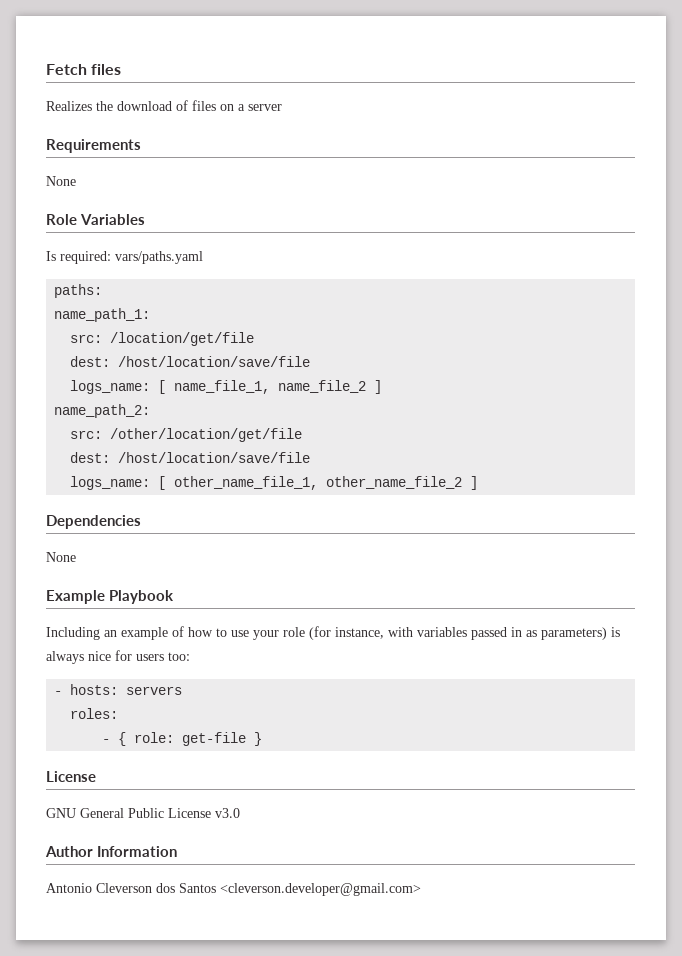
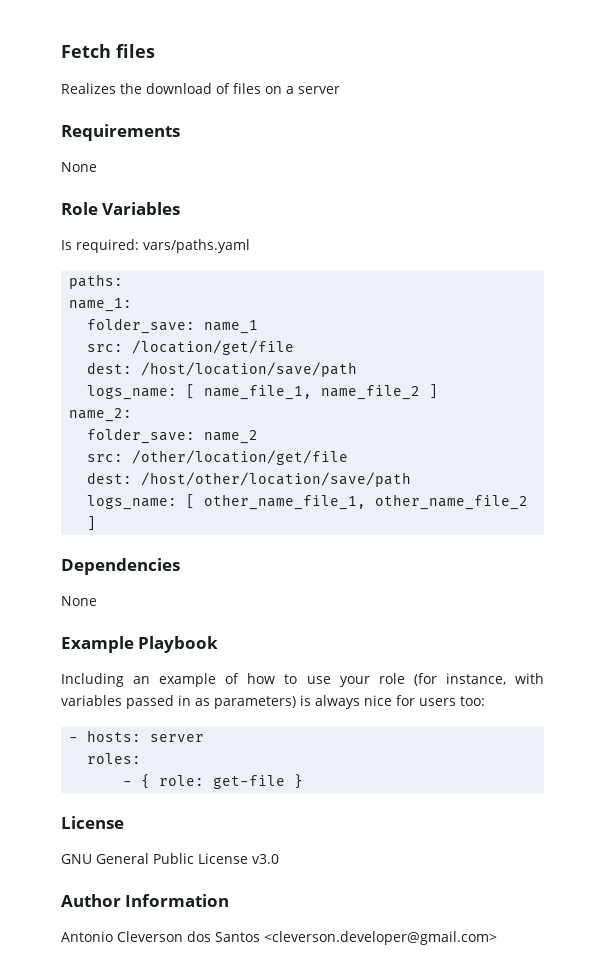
[54,308,151,322] name_path_1: -> [69,298,133,312] [87,318,259,334] name_1: // folder_save: name_1
[118,356,311,367] /host/location/save/file -> [141,362,358,377] /host/location/save/path
[54,404,151,418] name_path_2: -> [69,408,133,422] [87,428,259,444] name_2: // folder_save: name_2
[118,452,311,463] /host/location/save/file -> [141,472,412,487] /host/other/location/save/path
[126,686,183,695] servers -> [150,734,205,742] server

